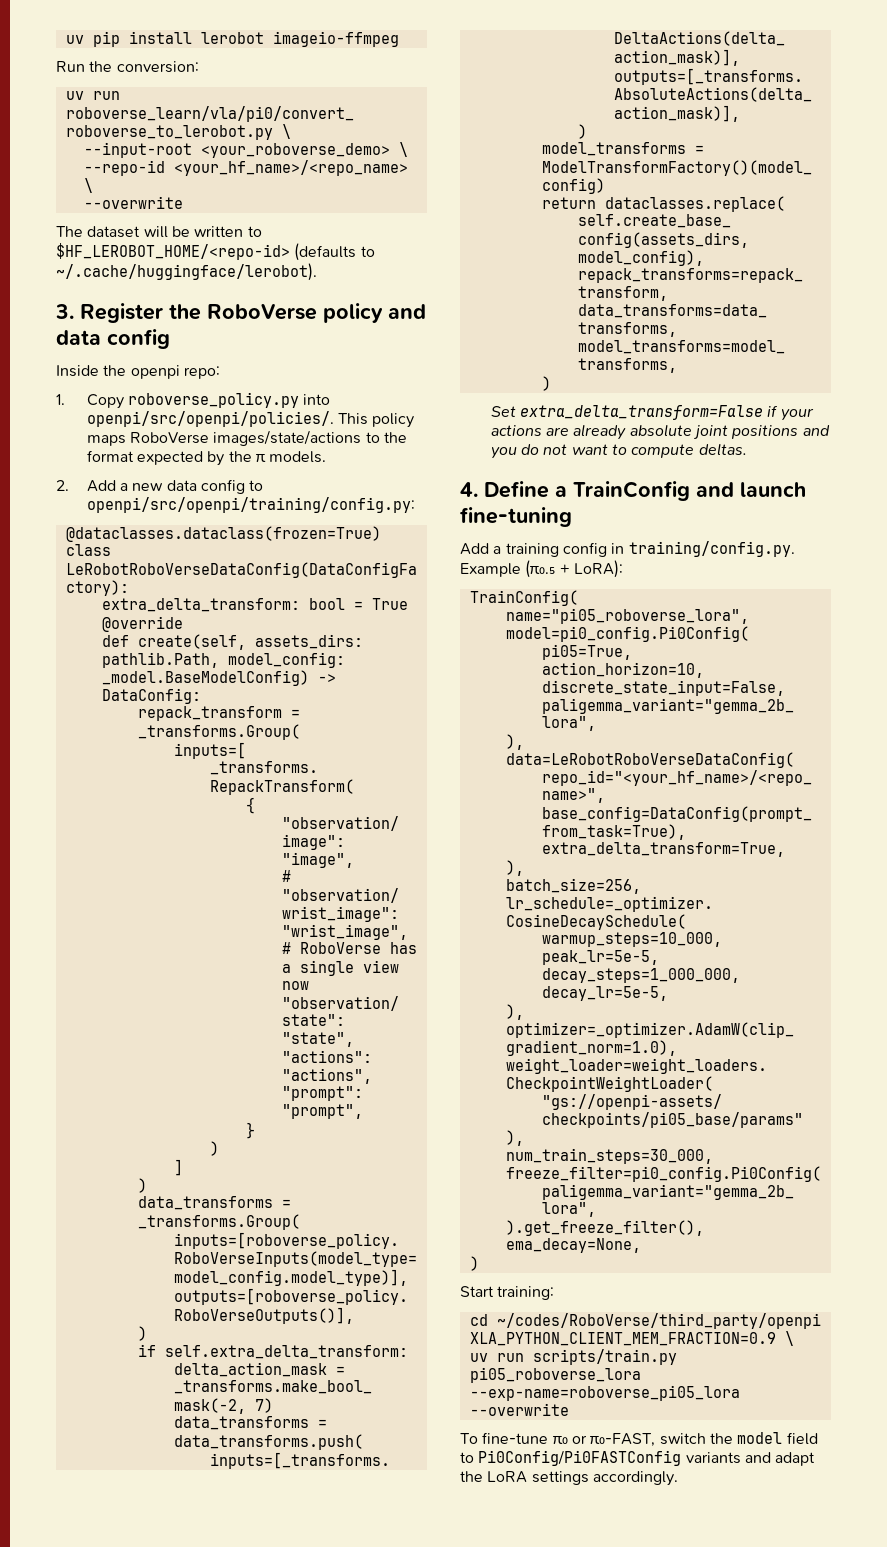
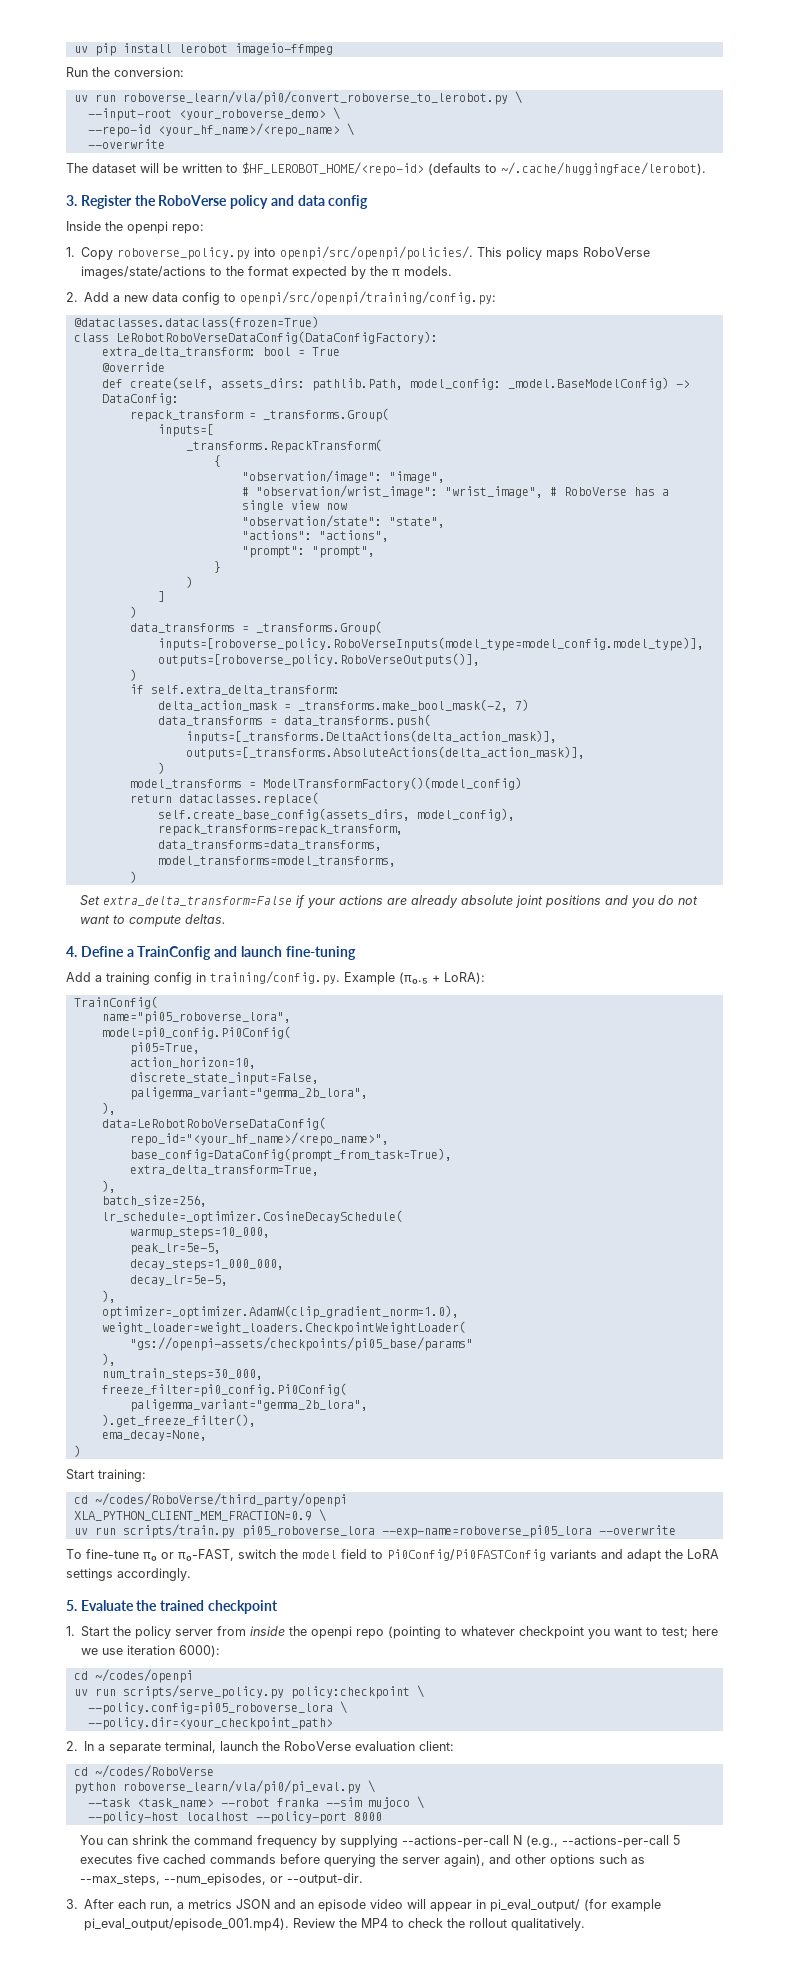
(678, 1478) none -> [66,1600,278,1614] [66,1626,719,1639] [81,1645,221,1657] [73,1669,193,1683] [73,1685,424,1699] [87,1701,347,1715] [87,1717,333,1730] [66,1741,455,1754] [73,1765,214,1778] [73,1780,375,1794] [87,1796,424,1809] [87,1811,382,1824] [79,1835,680,1848] [79,1854,645,1867] [79,1873,363,1886] [66,1899,662,1912] [84,1918,586,1931] // 5. Evaluate the trained checkpoint // 1. Start the policy server from inside the openpi repo (pointing to whatever checkpoint you want to test; here we use iteration 6000): // cd ~/codes/openpi // uv run scripts/serve_policy.py policy:checkpoint \ // --policy.config=pi05_roboverse_lora \ // --policy.dir=<your_checkpoint_path> // 2. In a separate terminal, launch the RoboVerse evaluation client: // cd ~/codes/RoboVerse // python roboverse_learn/vla/pi0/pi_eval.py \ // --task <task_name> --robot franka --sim mujoco \ // --policy-host localhost --policy-port 8000 // You can shrink the command frequency by supplying --actions-per-call N (e.g., --actions-per-call 5 executes five cached commands before querying the server again), and other options such as --max_steps, --num_episodes, or --output-dir. // 3. After each run, a metrics JSON and an episode video will appear in pi_eval_output/ (for example pi_eval_output/episode_001.mp4). Review the MP4 to check the rollout qualitatively.

